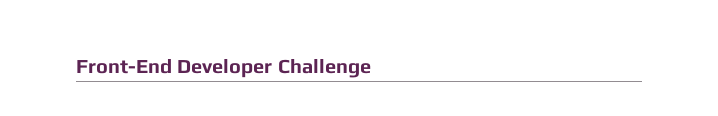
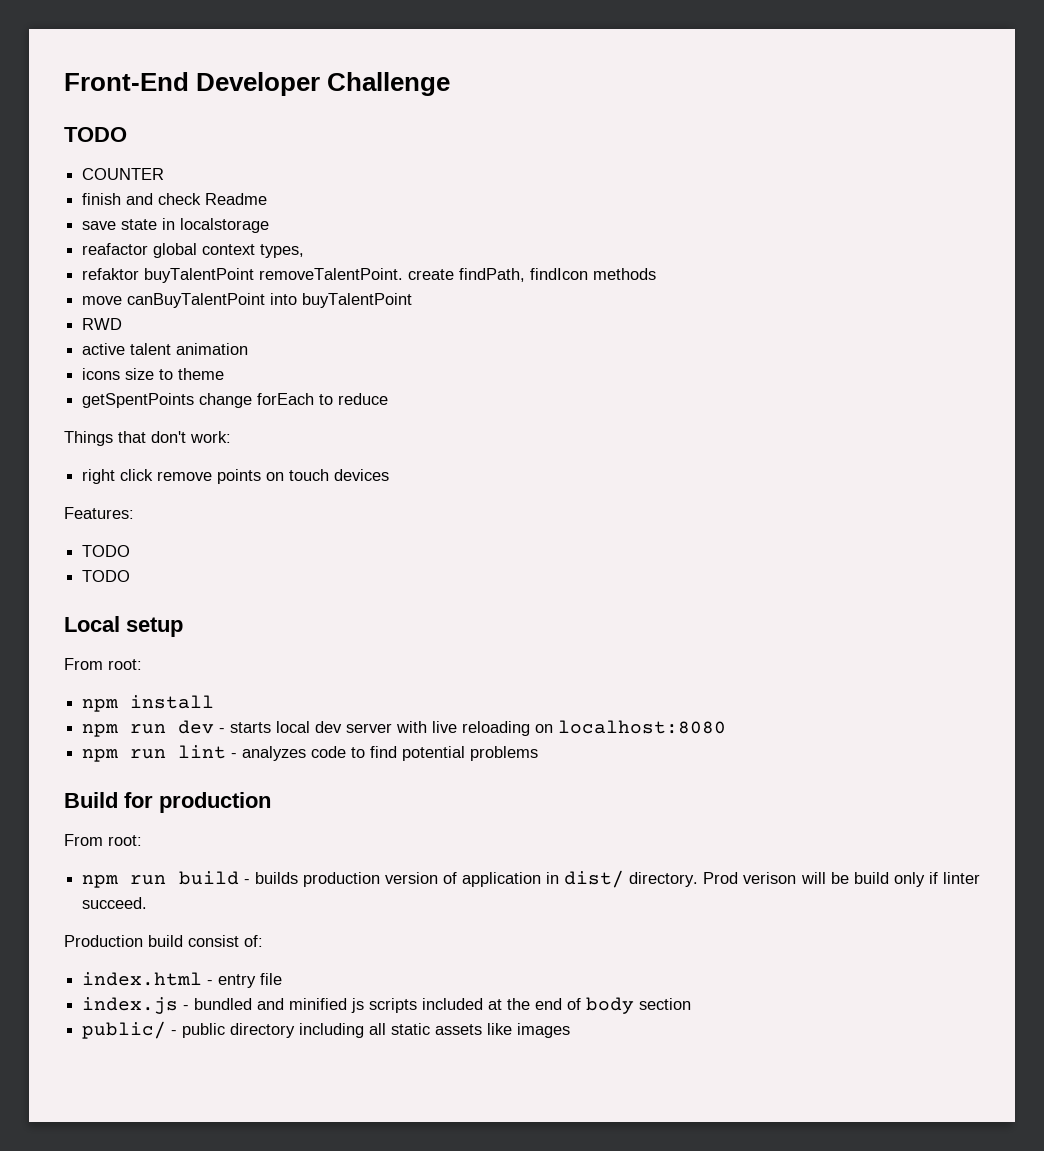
(371, 68) none -> [64,127,127,142] [82,168,165,180] [82,193,268,205] [82,218,270,233] [82,243,305,258] [82,268,657,283] [82,293,413,308] [82,318,123,330] [82,343,249,355] [82,368,225,380] [82,393,389,408] [64,431,231,446] [82,469,390,484] [64,507,134,519] [82,545,131,557] [82,570,131,582] [64,616,183,637] [64,658,142,670] [82,695,215,712] [82,720,727,737] [82,745,539,762] [64,792,271,813] [64,834,142,846] [82,870,981,888] [82,897,148,909] [64,935,263,947] [82,972,283,988] [82,997,692,1014] [82,1021,571,1039] // TODO // COUNTER // finish and check Readme // save state in localstorage // reafactor global context types, // refaktor buyTalentPoint removeTalentPoint. create findPath, findIcon methods // move canBuyTalentPoint into buyTalentPoint // RWD // active talent animation // icons size to theme // getSpentPoints change forEach to reduce // Things that don't work: // right click remove points on touch devices // Features: // TODO // TODO // Local setup // From root: // npm install // npm run dev - starts local dev server with live reloading on localhost:8080 // npm run lint - analyzes code to find potential problems // Build for production // From root: // npm run build - builds production version of application in dist/ directory. Prod verison will be build only if linter succeed. // Production build consist of: // index.html - entry file // index.js - bundled and minified js scripts included at the end of body section // public/ - public directory including all static assets like images

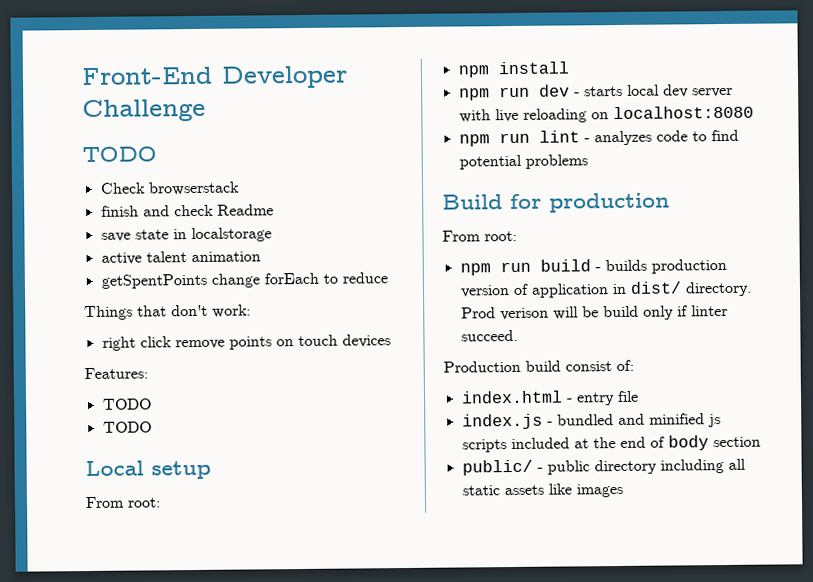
[82,168,165,180] COUNTER -> [99,181,240,196] Check browserstack
[82,243,305,258] [82,268,657,283] [82,293,413,308] [82,318,123,330] // reafactor global context types, // refaktor buyTalentPoint removeTalentPoint. create findPath, findIcon methods // move canBuyTalentPoint into buyTalentPoint // RWD -> (272, 235) none
[82,368,225,380] // icons size to theme -> (261, 257) none

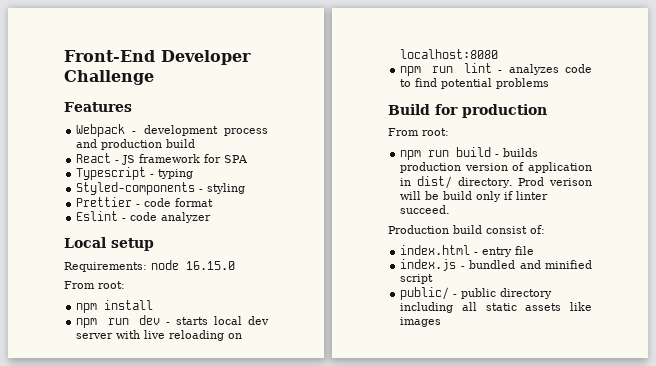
[82,146,157,163] [99,181,240,196] [100,204,274,217] [100,227,272,243] [100,251,261,265] [100,272,388,289] [84,304,251,321] [101,334,391,351] [84,367,148,380] [102,398,152,410] [102,421,152,433] TODO // Check browserstack // finish and check Readme // save state in localstorage // active talent animation // getSpentPoints change forEach to reduce // Things that don't work: // right click remove points on touch devices // Features: // TODO // TODO -> [64,102,132,112] [76,124,268,137] [76,139,196,150] [76,153,249,165] [76,167,194,180] [76,182,246,195] [76,197,214,207] [76,211,212,223] Features // Webpack - development process and production build // React - JS framework for SPA // Typescript - typing // Styled-components - styling // Prettier - code format // Eslint - code analyzer
(211, 470) none -> [64,260,235,272] // Requirements: node 16.15.0
[707,414,721,428] [461,435,761,453] js scripts included at the end of body section -> [400,274,434,284] script

